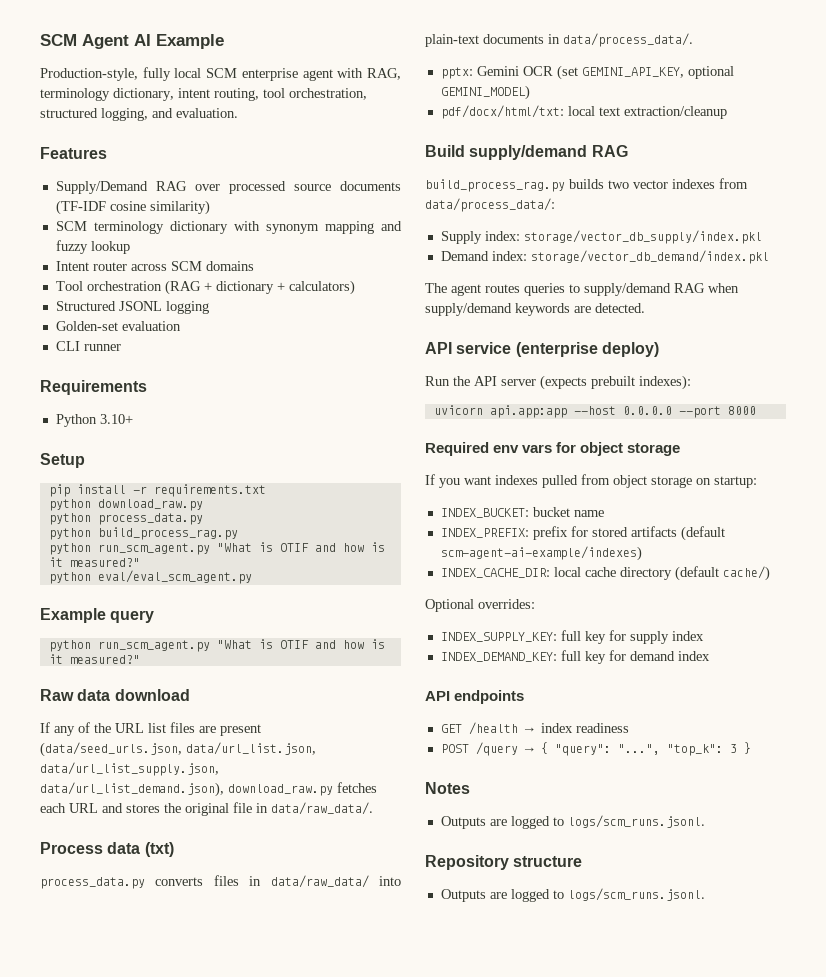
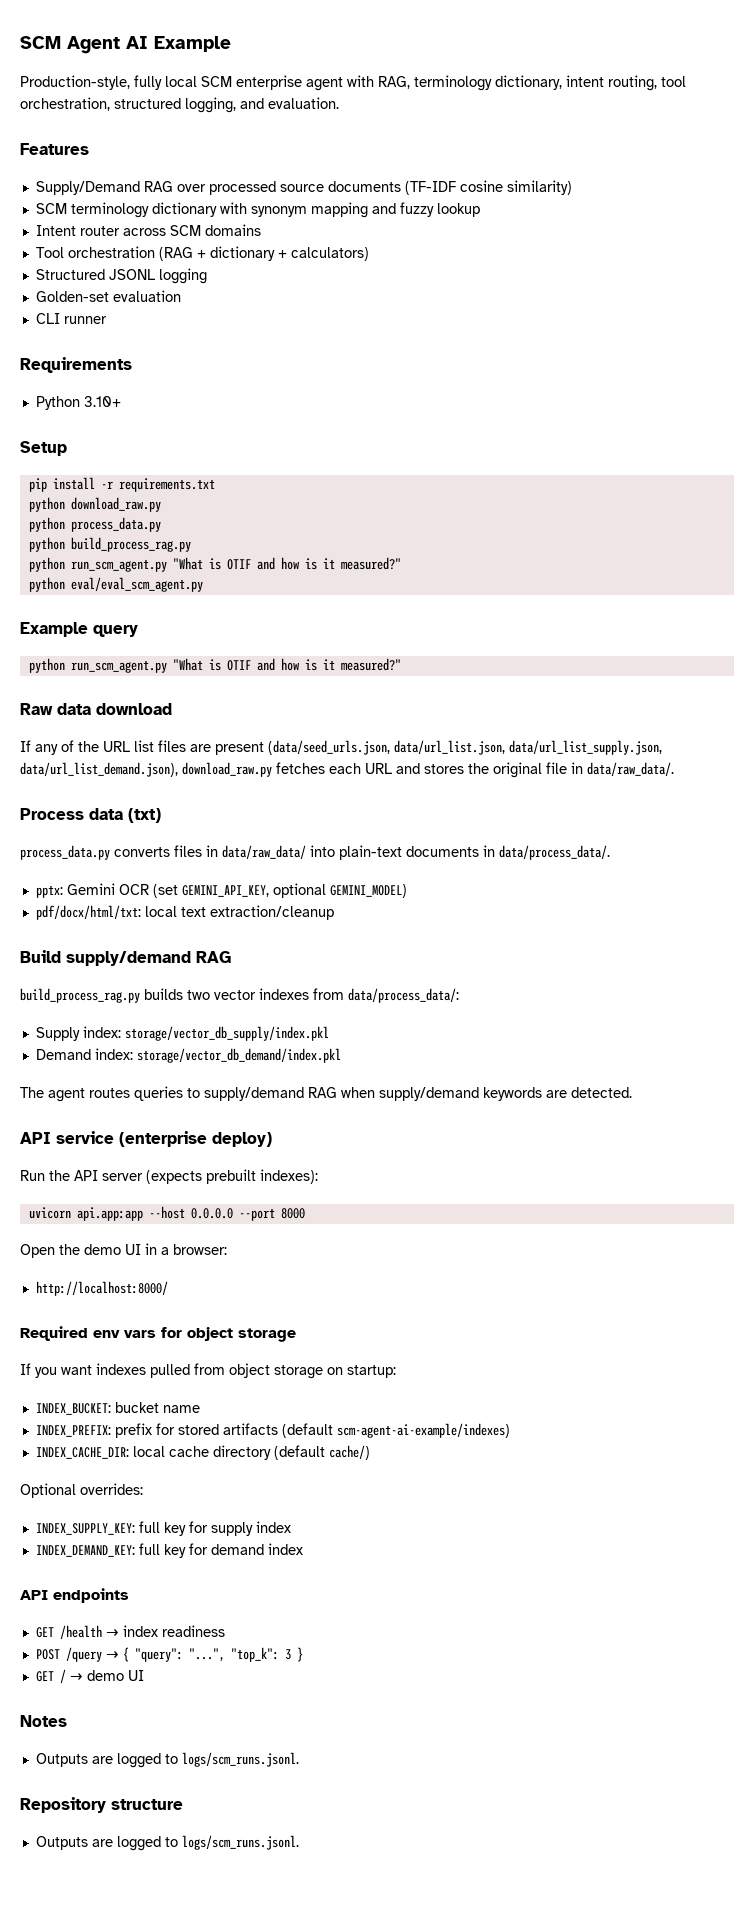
(756, 410) none -> [20,1243,227,1258] [35,1281,168,1296] // Open the demo UI in a browser: // http://localhost:8000/
(751, 748) none -> [35,1669,144,1683] // GET / → demo UI

